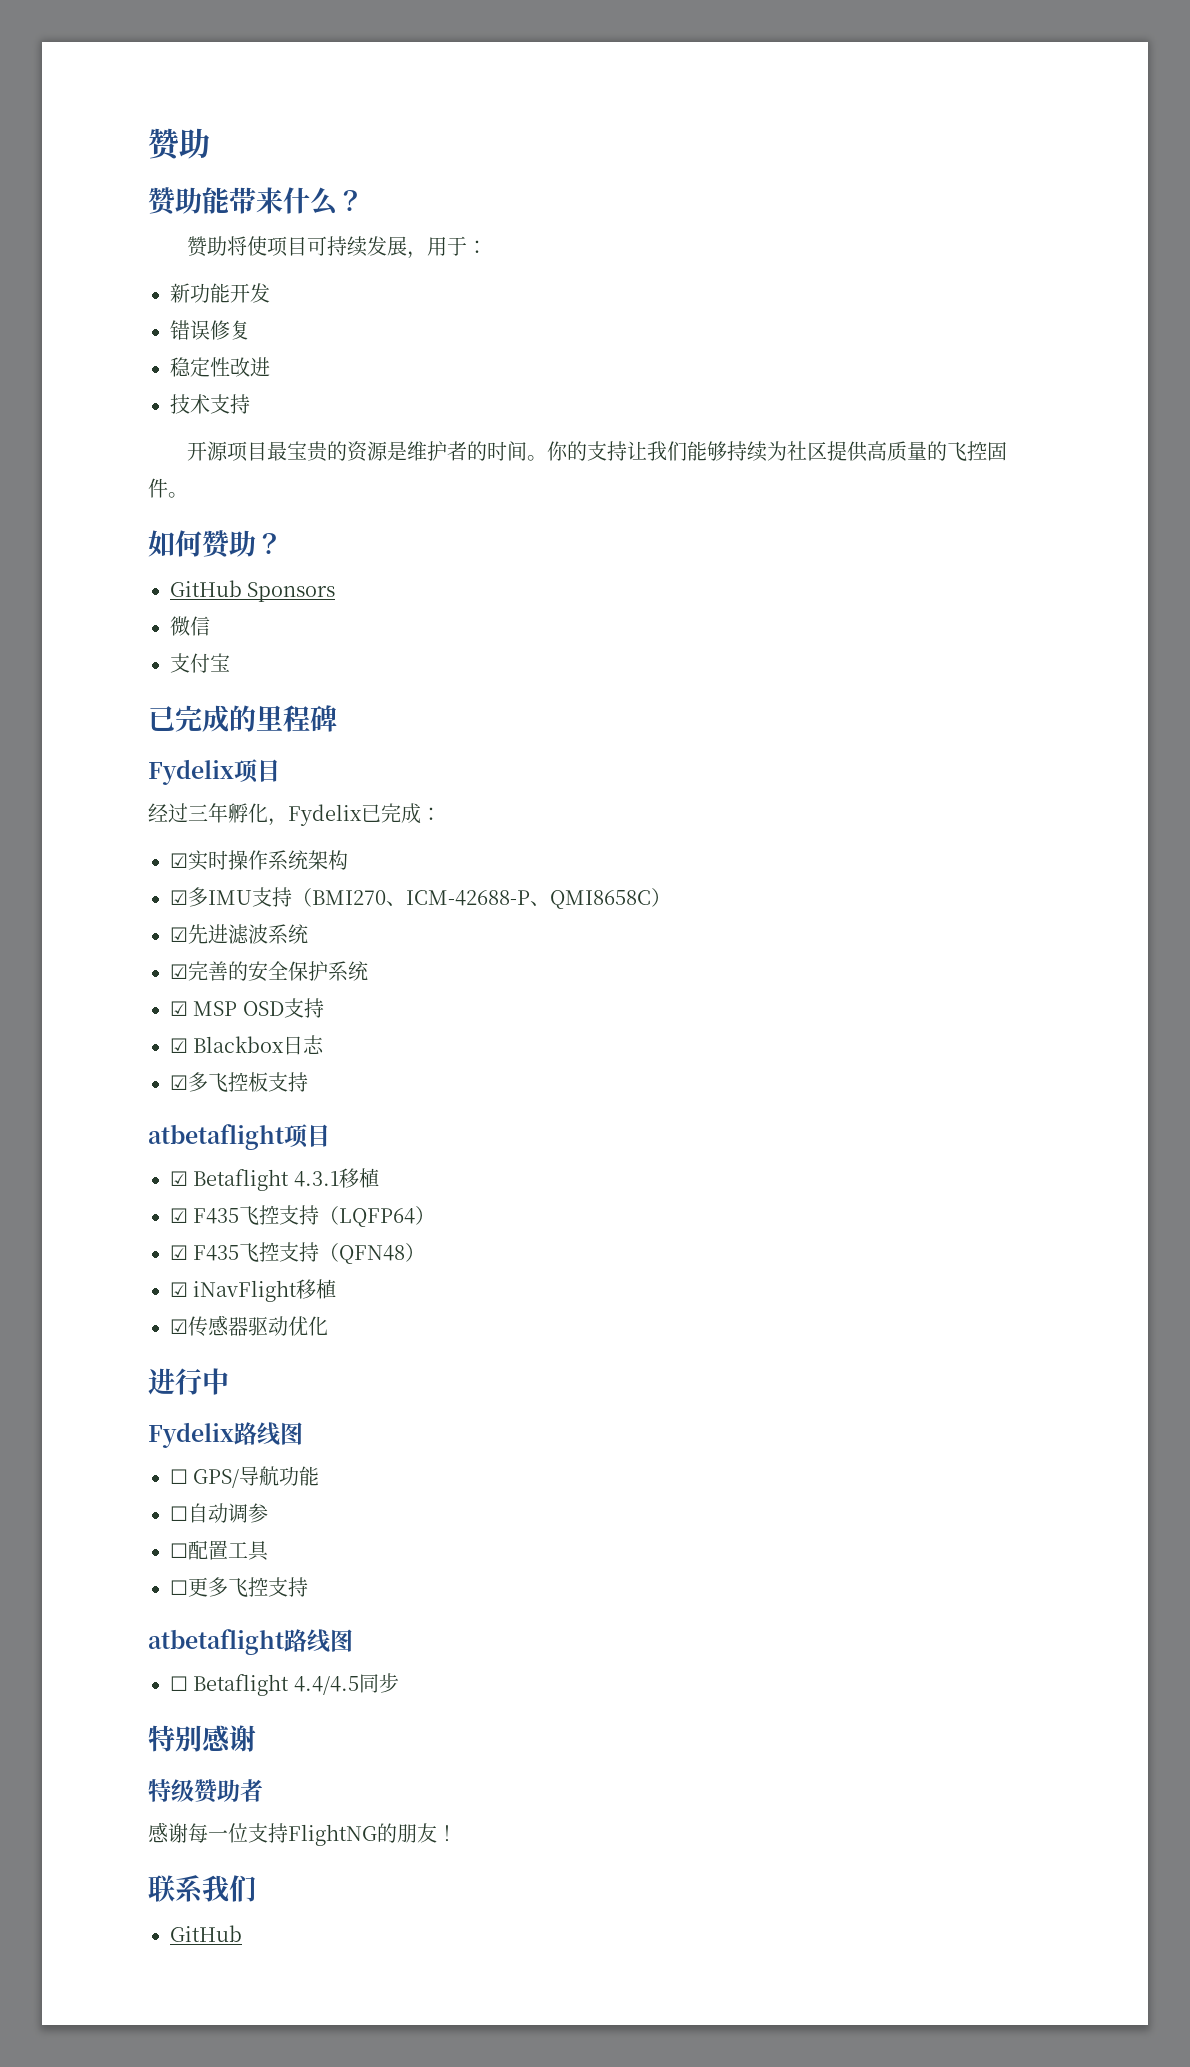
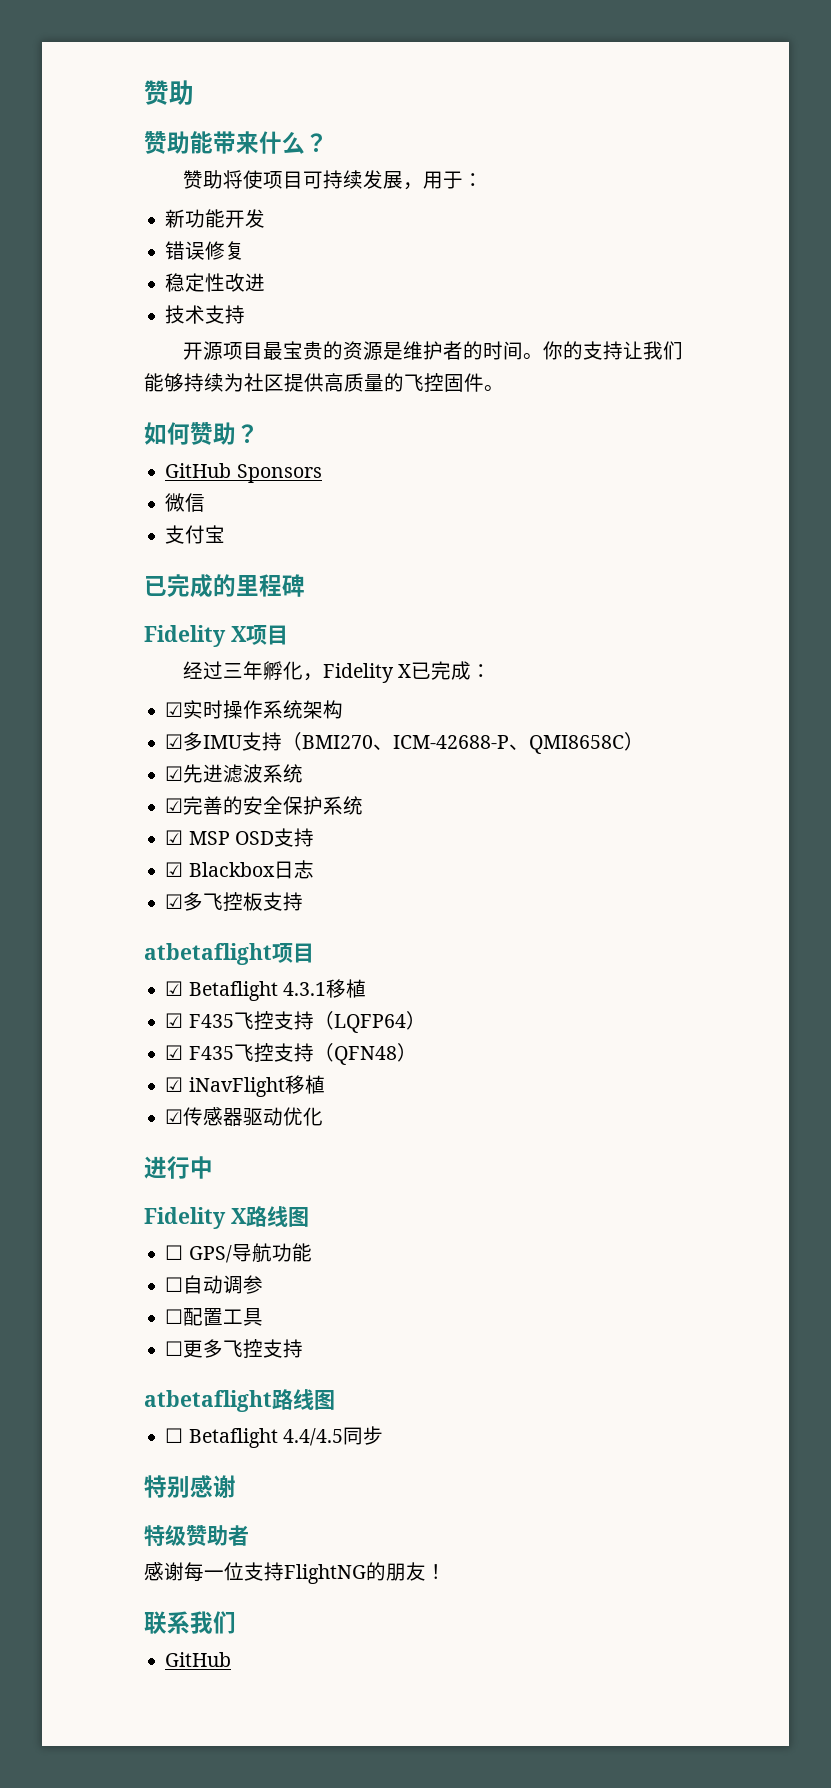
[148,759,234,785] Fydelix -> [144,625,247,647] Fidelity X
[288,804,362,826] Fydelix -> [323,663,412,683] Fidelity X
[148,1422,234,1448] Fydelix -> [144,1207,247,1229] Fidelity X

